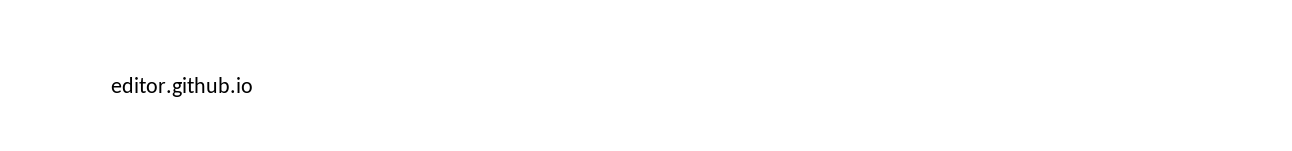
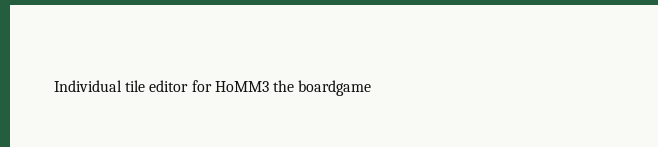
[111,77,253,97] editor.github.io -> [54,80,372,96] Individual tile editor for HoMM3 the boardgame

